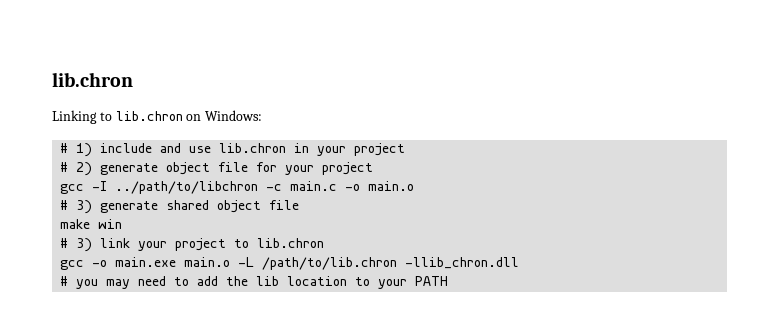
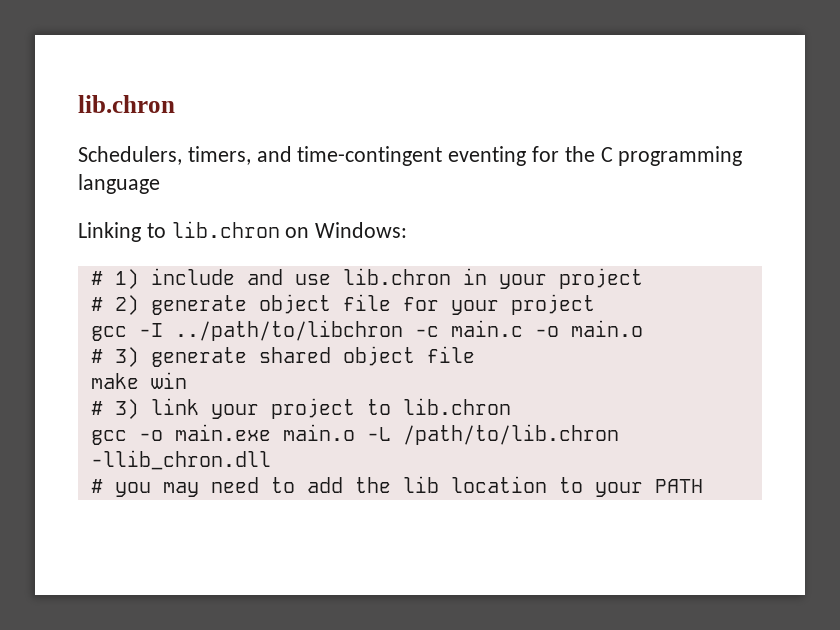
[52,72,133,87] lib.chron -> [78,95,175,113] [78,146,743,166] [78,174,160,194] lib.chron // Schedulers, timers, and time-contingent eventing for the C programming language

